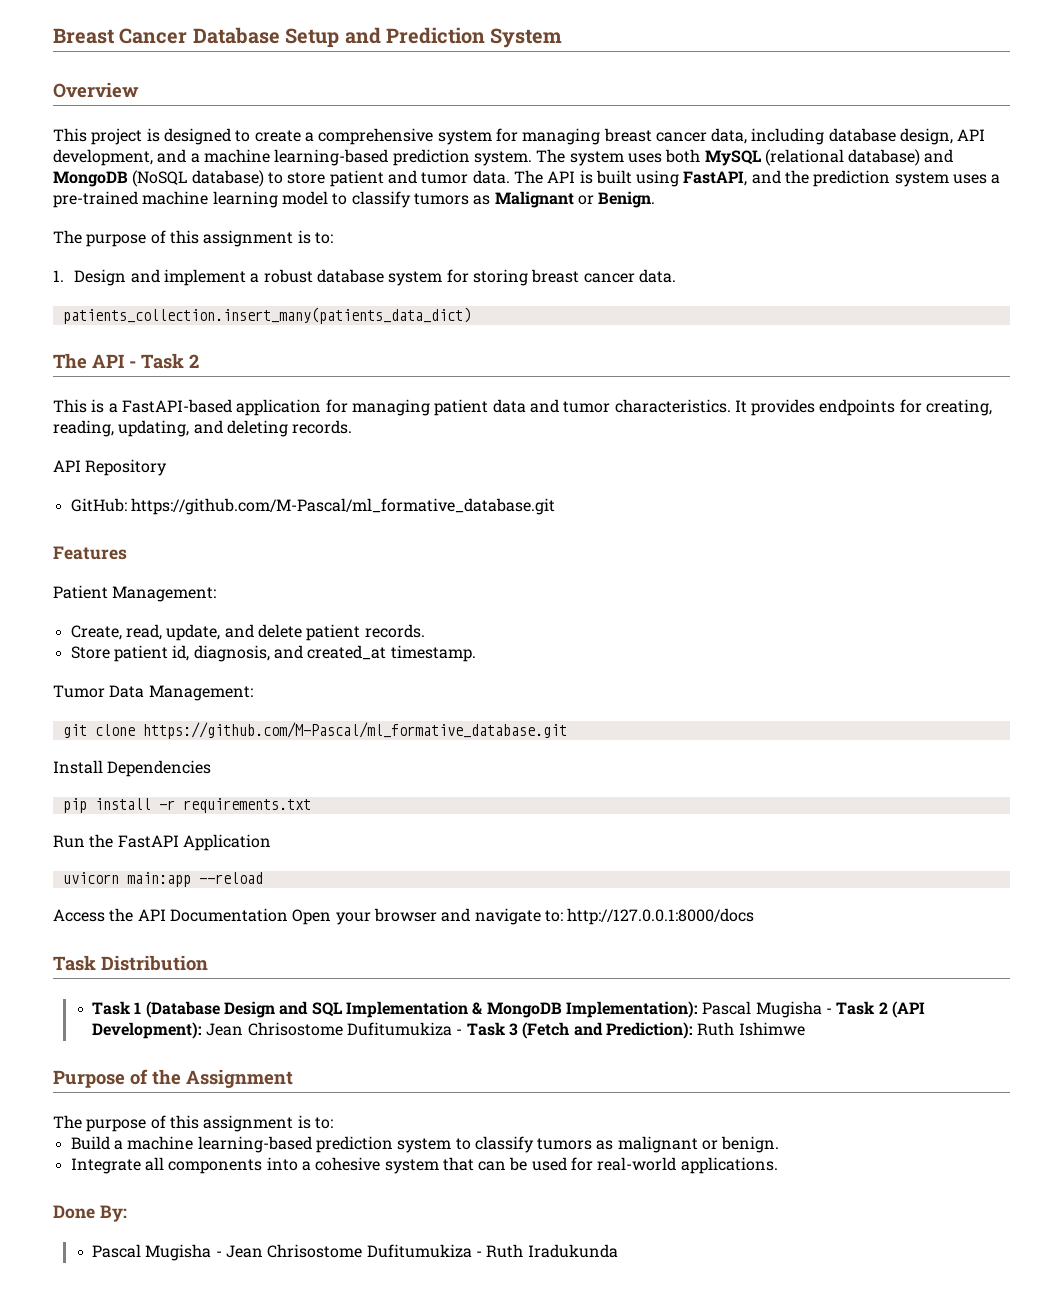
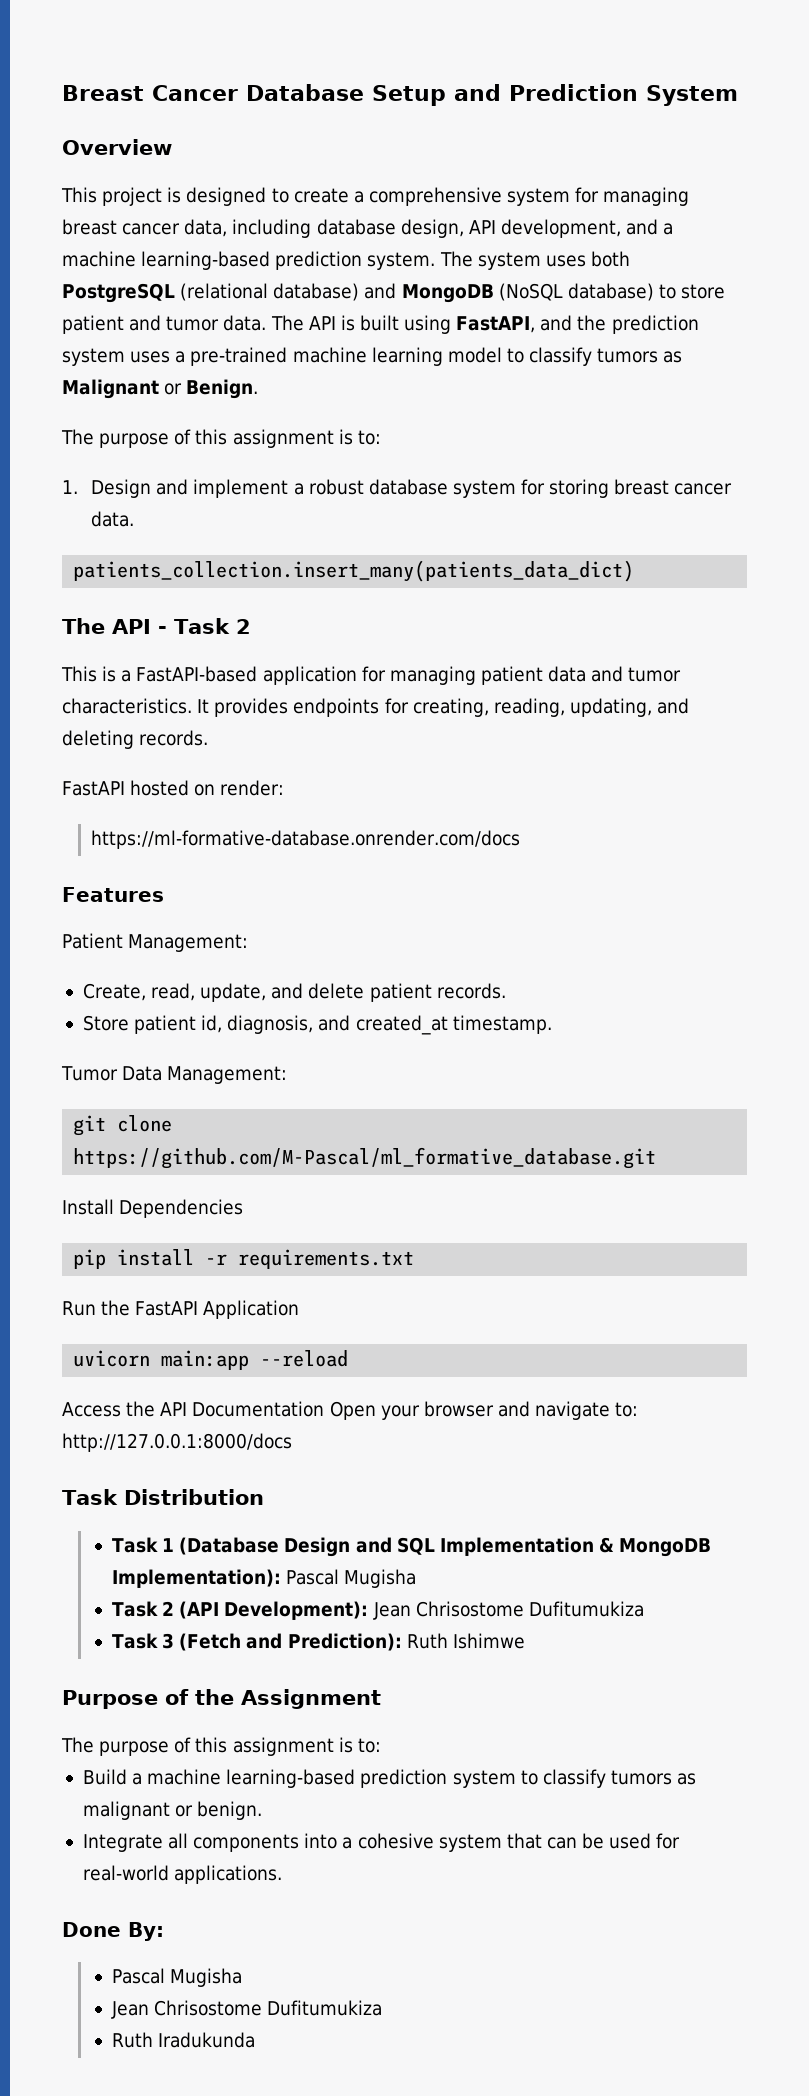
[704,150,761,166] MySQL -> [62,283,175,303] PostgreSQL
[53,459,168,476] [70,498,555,515] API Repository // GitHub: https://github.com/M-Pascal/ml_formative_database.git -> [62,780,285,796] [91,830,521,849] FastAPI hosted on render: // https://ml-formative-database.onrender.com/docs
[825,1008,832,1014] - -> (417, 1578) //
[456,1029,463,1035] - -> (644, 1609) //
[215,1244,482,1258] - Jean Chrisostome Dufitumukiza - -> [111,2000,383,2019] // Jean Chrisostome Dufitumukiza //

